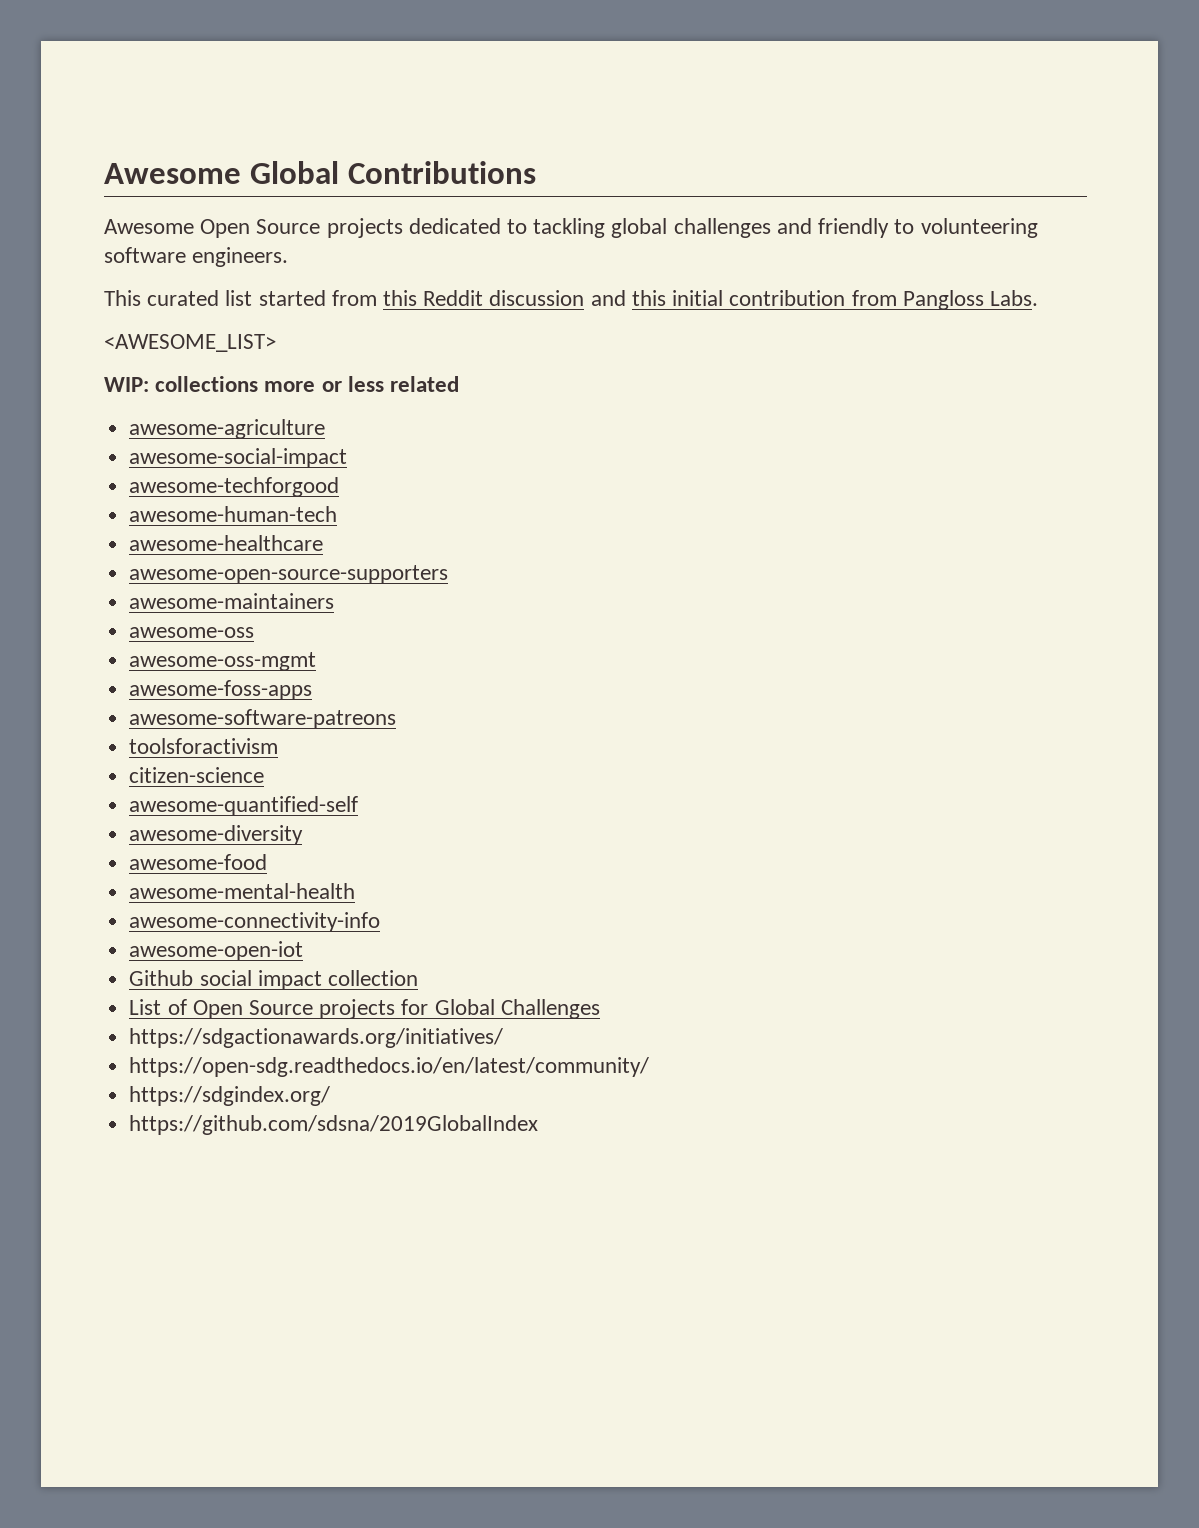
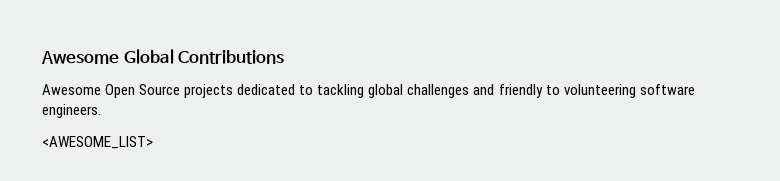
[104,290,1038,310] [104,334,276,352] [104,376,460,392] [129,419,326,439] [129,448,348,468] [129,477,340,497] [129,506,338,522] [129,535,324,551] [129,565,449,584] [129,593,335,609] [129,627,255,638] [129,652,317,671] [129,680,313,700] [129,709,397,729] [129,738,279,754] [129,767,265,783] [129,796,359,816] [129,825,304,845] [129,854,268,870] [129,883,356,899] [129,912,381,932] [129,941,304,961] [129,970,418,990] [129,999,600,1019] [129,1028,504,1048] [129,1057,650,1077] [129,1086,331,1106] [129,1115,539,1135] This curated list started from this Reddit discussion and this initial contribution from Pangloss Labs. // <AWESOME_LIST> // WIP: collections more or less related // awesome-agriculture // awesome-social-impact // awesome-techforgood // awesome-human-tech // awesome-healthcare // awesome-open-source-supporters // awesome-maintainers // awesome-oss // awesome-oss-mgmt // awesome-foss-apps // awesome-software-patreons // toolsforactivism // citizen-science // awesome-quantified-self // awesome-diversity // awesome-food // awesome-mental-health // awesome-connectivity-info // awesome-open-iot // Github social impact collection // List of Open Source projects for Global Challenges // https://sdgactionawards.org/initiatives/ // https://open-sdg.readthedocs.io/en/latest/community/ // https://sdgindex.org/ // https://github.com/sdsna/2019GlobalIndex -> [42,136,153,149] <AWESOME_LIST>

